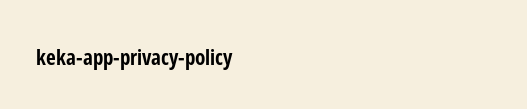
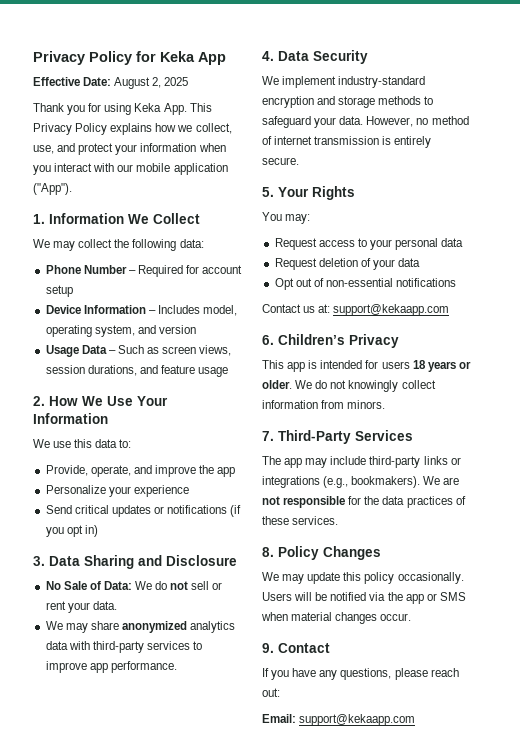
[36,49,233,70] keka-app-privacy-policy -> [33,51,226,65] [33,77,189,89] [33,103,212,115] [33,123,232,135] [33,143,226,155] [33,163,228,175] [33,183,72,195] [33,213,200,224] [33,239,204,251] [45,265,243,277] [45,285,73,297] [45,305,238,316] [45,325,196,337] [45,345,232,357] [45,365,229,377] [33,396,168,406] [33,413,108,424] [33,439,132,448] [45,465,236,477] [45,485,189,497] [45,505,242,517] [45,525,98,537] [33,555,237,569] [45,581,223,590] [45,601,117,613] [45,621,236,633] [45,641,203,653] [45,661,177,673] [262,50,368,64] [262,76,426,88] [262,96,434,108] [262,116,469,128] [262,136,432,148] [262,157,299,165] [262,186,355,200] [262,212,311,224] [274,238,464,250] [274,258,421,270] [274,278,457,290] [262,304,450,316] [262,334,399,348] [262,360,471,372] [262,380,436,392] [262,400,386,409] [262,430,413,444] [262,456,461,468] [262,476,460,488] [262,496,466,508] [262,516,339,525] [262,546,381,560] [262,572,464,584] [262,592,466,604] [261,612,412,624] [262,643,330,653] [262,668,459,680] [262,688,280,697] [262,714,416,726] Privacy Policy for Keka App // Effective Date: August 2, 2025 // Thank you for using Keka App. This Privacy Policy explains how we collect, use, and protect your information when you interact with our mobile application ("App"). // 1. Information We Collect // We may collect the following data: // Phone Number – Required for account setup // Device Information – Includes model, operating system, and version // Usage Data – Such as screen views, session durations, and feature usage // 2. How We Use Your Information // We use this data to: // Provide, operate, and improve the app // Personalize your experience // Send critical updates or notifications (if you opt in) // 3. Data Sharing and Disclosure // No Sale of Data: We do not sell or rent your data. // We may share anonymized analytics data with third-party services to improve app performance. // 4. Data Security // We implement industry-standard encryption and storage methods to safeguard your data. However, no method of internet transmission is entirely secure. // 5. Your Rights // You may: // Request access to your personal data // Request deletion of your data // Opt out of non-essential notifications // Contact us at: support@kekaapp.com // 6. Children’s Privacy // This app is intended for users 18 years or older. We do not knowingly collect information from minors. // 7. Third-Party Services // The app may include third-party links or integrations (e.g., bookmakers). We are not responsible for the data practices of these services. // 8. Policy Changes // We may update this policy occasionally. Users will be notified via the app or SMS when material changes occur. // 9. Contact // If you have any questions, please reach out: // Email: support@kekaapp.com

